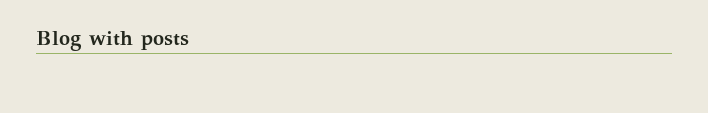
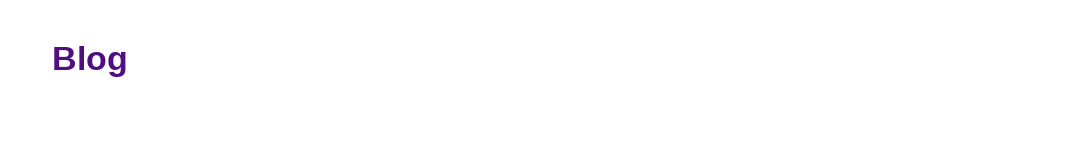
[89,31,189,50] with posts -> (128, 61) none

